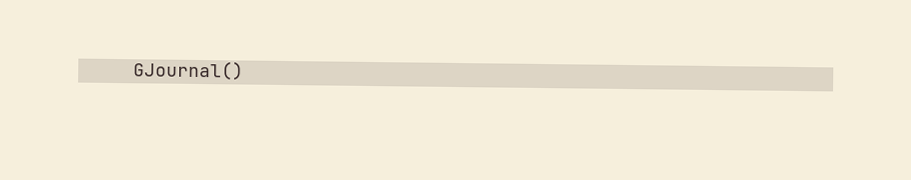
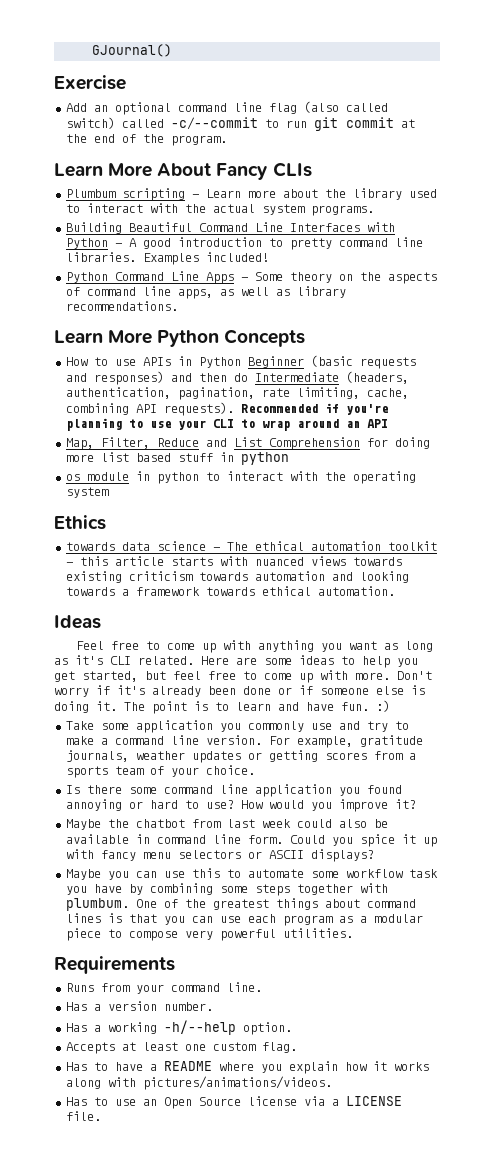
(244, 70) none -> [54,75,126,90] [65,101,388,115] [65,117,415,131] [65,134,227,146] [54,162,312,180] [65,188,437,201] [65,203,374,216] [65,222,395,234] [65,237,423,250] [65,252,269,265] [65,271,437,284] [65,286,346,299] [65,301,178,311] [54,329,306,347] [65,355,416,369] [65,371,409,385] [65,387,409,400] [65,402,388,416] [65,418,388,431] [65,437,430,450] [65,452,289,465] [65,471,416,484] [65,487,109,498] [54,515,106,530] [65,541,437,551] [65,556,402,566] [65,571,409,583] [65,586,395,596] [54,615,101,629] [76,640,434,653] [54,655,418,668] [54,670,432,683] [54,685,425,697] [54,700,390,714] [65,720,409,733] [65,735,423,748] [65,750,416,763] [65,765,255,778] [65,784,402,797] [65,799,416,812] [65,819,388,830] [65,834,437,847] [65,849,374,862] [65,868,438,880] [65,883,388,896] [65,898,416,911] [65,913,423,926] [65,928,353,941] [54,956,175,974] [65,982,262,994] [65,1001,213,1011] [65,1020,292,1035] [65,1042,297,1054] [65,1061,429,1074] [65,1076,332,1090] [65,1096,402,1109] [65,1111,101,1121] // Exercise // Add an optional command line flag (also called switch) called -c/--commit to run git commit at the end of the program. // Learn More About Fancy CLIs // Plumbum scripting - Learn more about the library used to interact with the actual system programs. // Building Beautiful Command Line Interfaces with Python - A good introduction to pretty command line libraries. Examples included! // Python Command Line Apps - Some theory on the aspects of command line apps, as well as library recommendations. // Learn More Python Concepts // How to use APIs in Python Beginner (basic requests and responses) and then do Intermediate (headers, authentication, pagination, rate limiting, cache, combining API requests). Recommended if you're planning to use your CLI to wrap around an API // Map, Filter, Reduce and List Comprehension for doing more list based stuff in python // os module in python to interact with the operating system // Ethics // towards data science - The ethical automation toolkit - this article starts with nuanced views towards existing criticism towards automation and looking towards a framework towards ethical automation. // Ideas // Feel free to come up with anything you want as long as it's CLI related. Here are some ideas to help you get started, but feel free to come up with more. Don't worry if it's already been done or if someone else is doing it. The point is to learn and have fun. :) // Take some application you commonly use and try to make a command line version. For example, gratitude journals, weather updates or getting scores from a sports team of your choice. // Is there some command line application you found annoying or hard to use? How would you improve it? // Maybe the chatbot from last week could also be available in command line form. Could you spice it up with fancy menu selectors or ASCII displays? // Maybe you can use this to automate some workflow task you have by combining some steps together with plumbum. One of the greatest things about command lines is that you can use each program as a modular piece to compose very powerful utilities. // Requirements // Runs from your command line. // Has a version number. // Has a working -h/--help option. // Accepts at least one custom flag. // Has to have a README where you explain how it works along with pictures/animations/videos. // Has to use an Open Source license via a LICENSE file.

